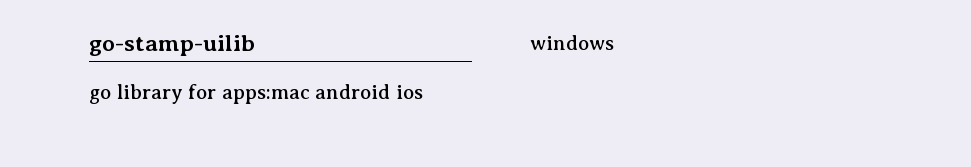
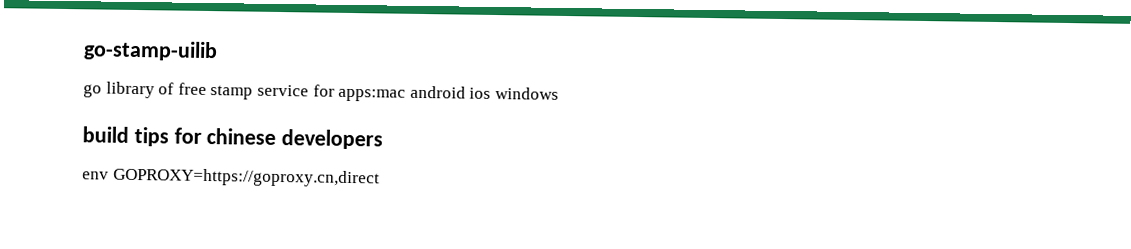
(183, 94) none -> [158,82,309,100] of free stamp service
(614, 42) none -> [82,126,384,150] [82,167,380,188] // build tips for chinese developers // env GOPROXY=https://goproxy.cn,direct

